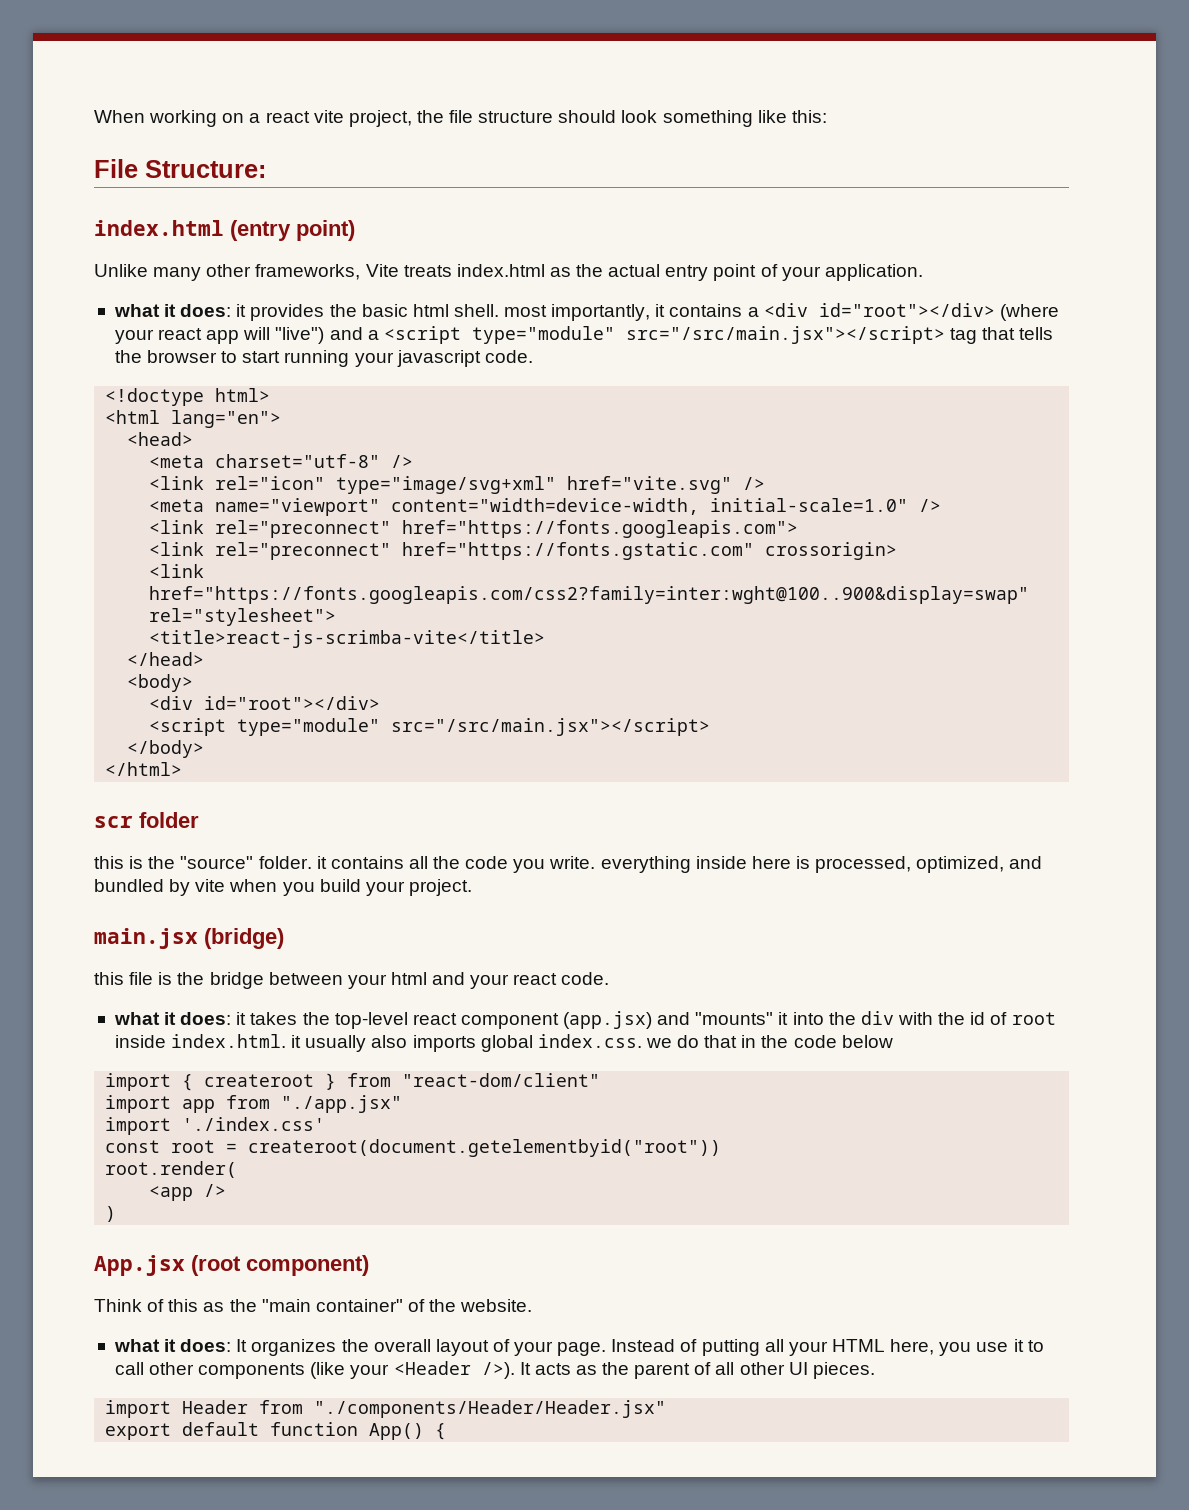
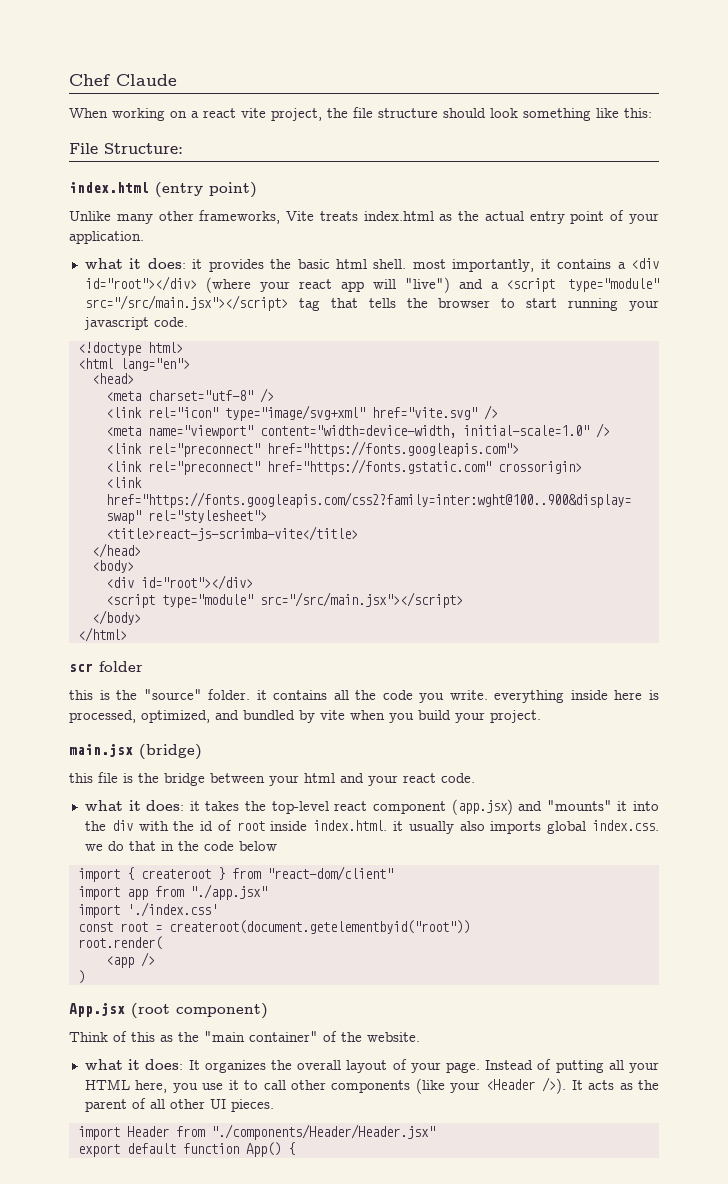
(94, 116) none -> [69,74,177,86] Chef Claude //

